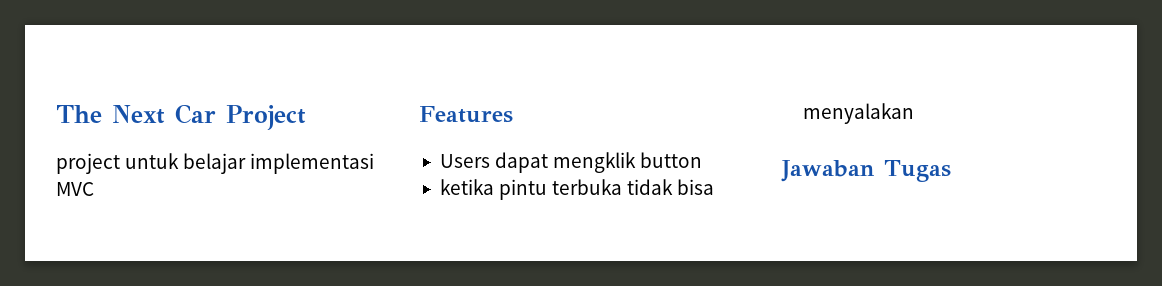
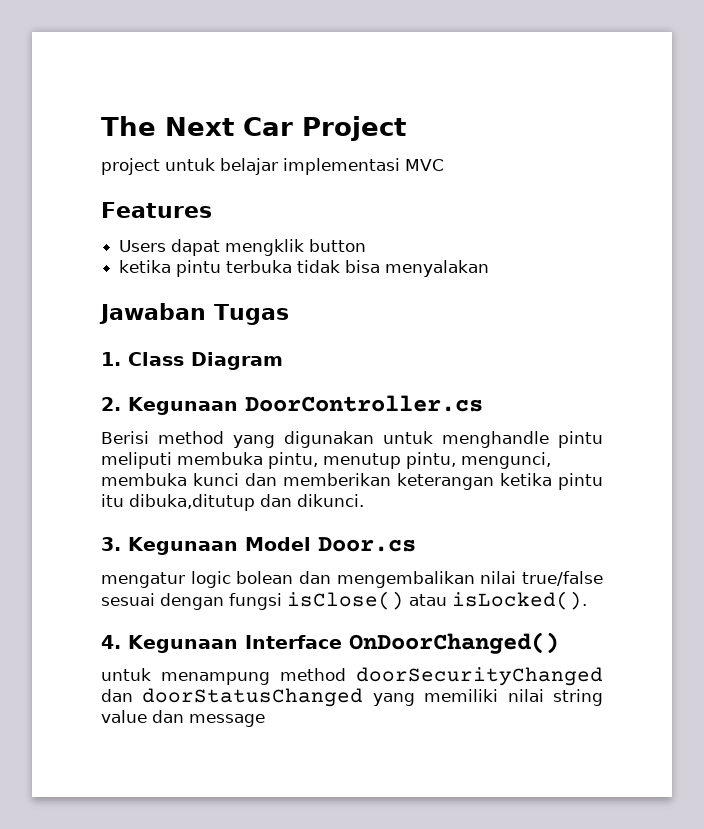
(951, 171) none -> [101,352,283,370] [101,395,483,415] [101,431,603,448] [101,452,551,469] [101,473,603,490] [101,494,364,511] [101,537,416,555] [101,571,603,588] [101,591,587,610] [101,632,559,654] [101,667,603,686] [101,688,603,707] [101,710,265,727] // 1. Class Diagram // 2. Kegunaan DoorController.cs // Berisi method yang digunakan untuk menghandle pintu meliputi membuka pintu, menutup pintu, mengunci, membuka kunci dan memberikan keterangan ketika pintu itu dibuka,ditutup dan dikunci. // 3. Kegunaan Model Door.cs // mengatur logic bolean dan mengembalikan nilai true/false sesuai dengan fungsi isClose() atau isLocked(). // 4. Kegunaan Interface OnDoorChanged() // untuk menampung method doorSecurityChanged dan doorStatusChanged yang memiliki nilai string value dan message

